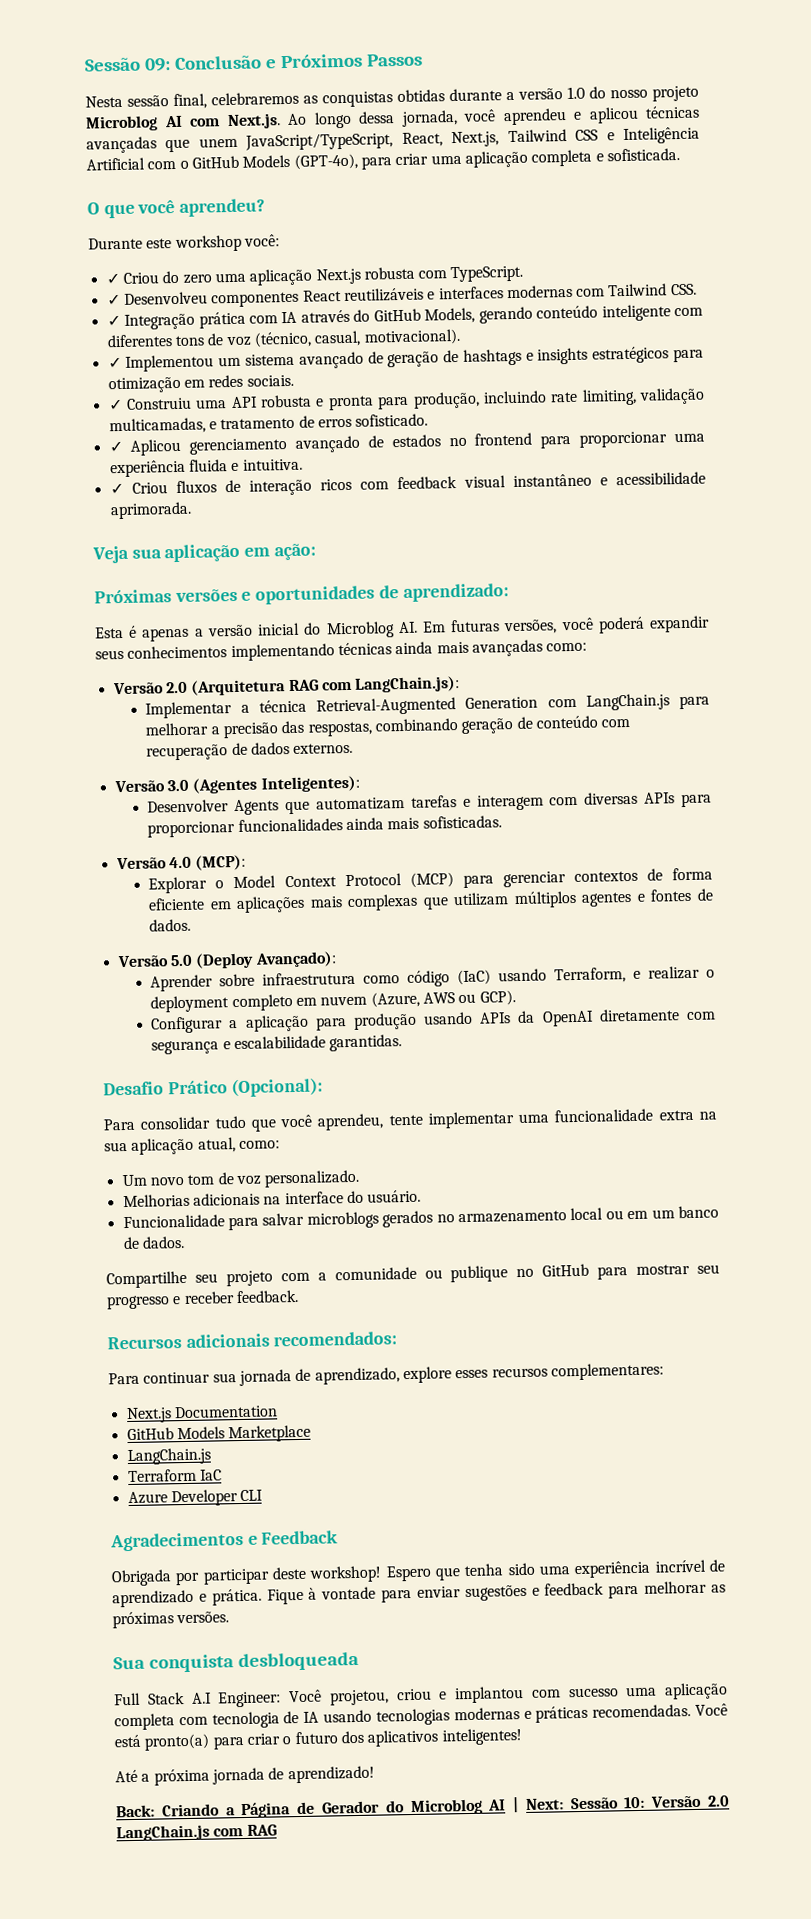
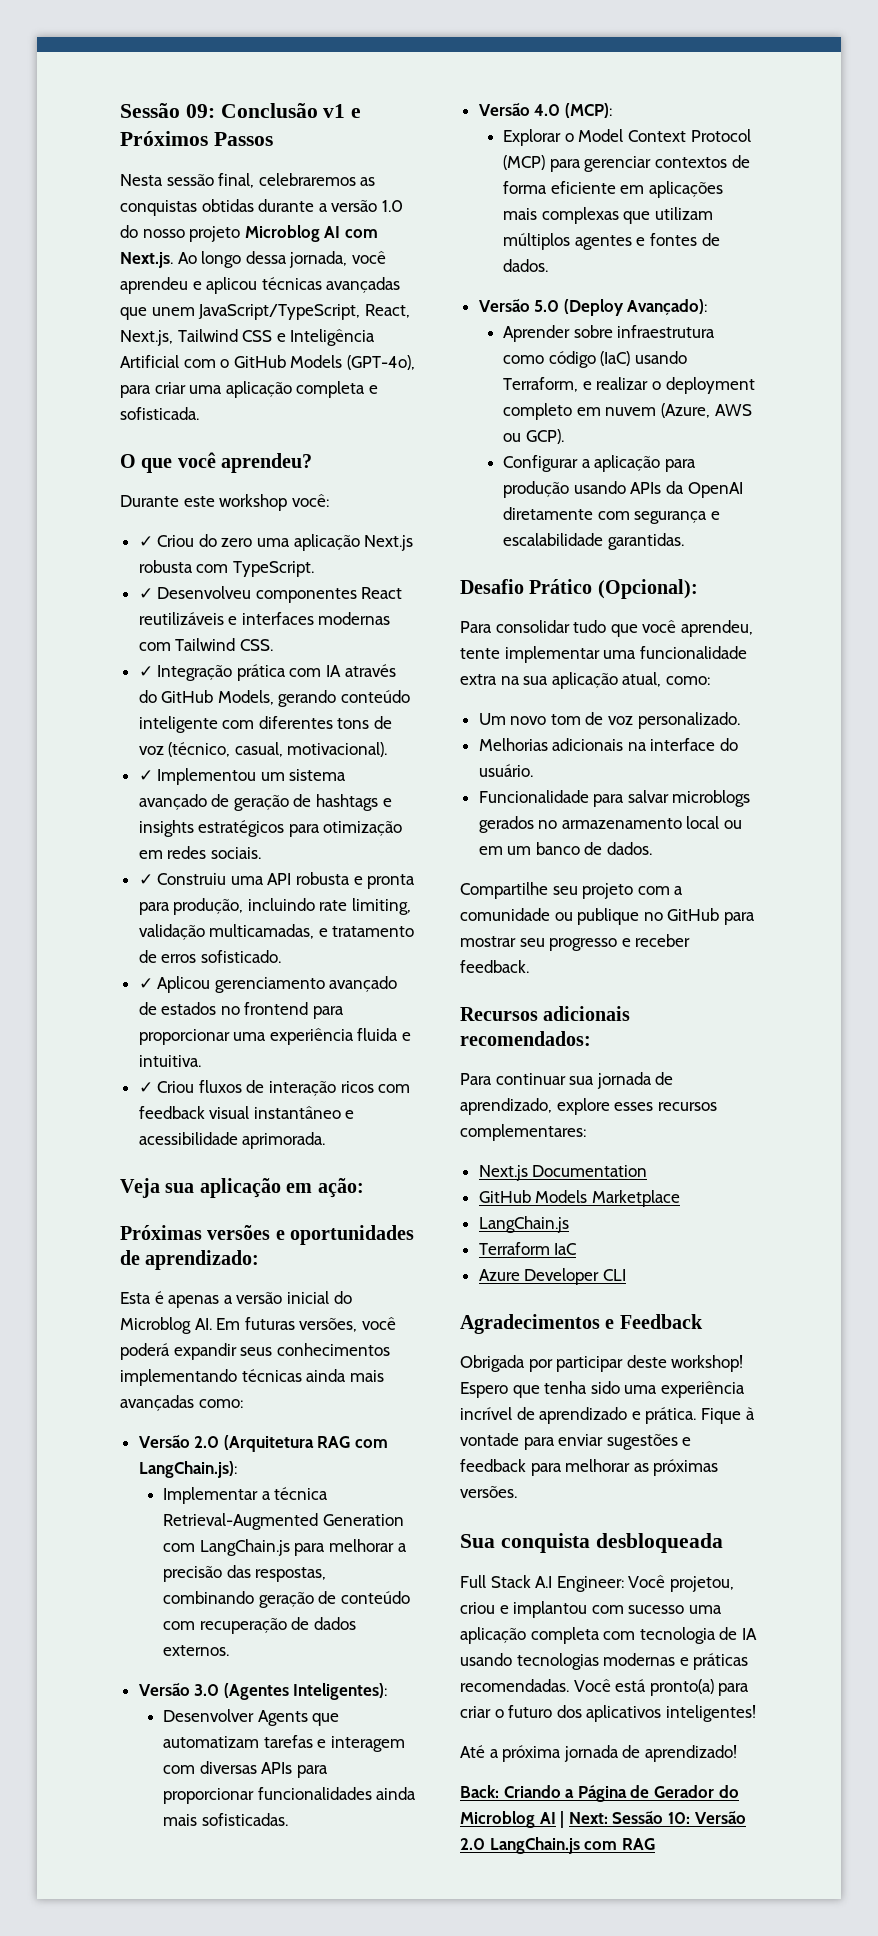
(262, 62) none -> [323,104,346,118] v1

